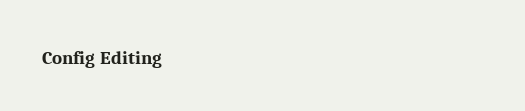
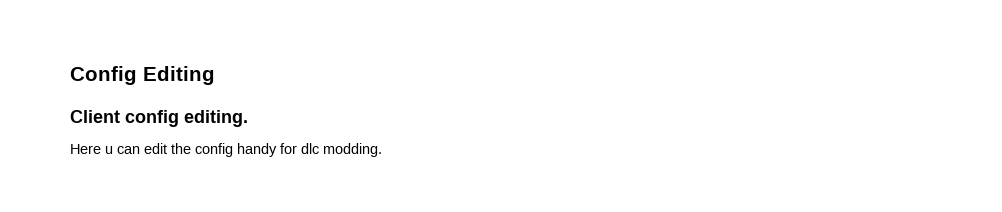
(162, 59) none -> [70,110,248,127] [70,143,382,157] // Client config editing. // Here u can edit the config handy for dlc modding.

